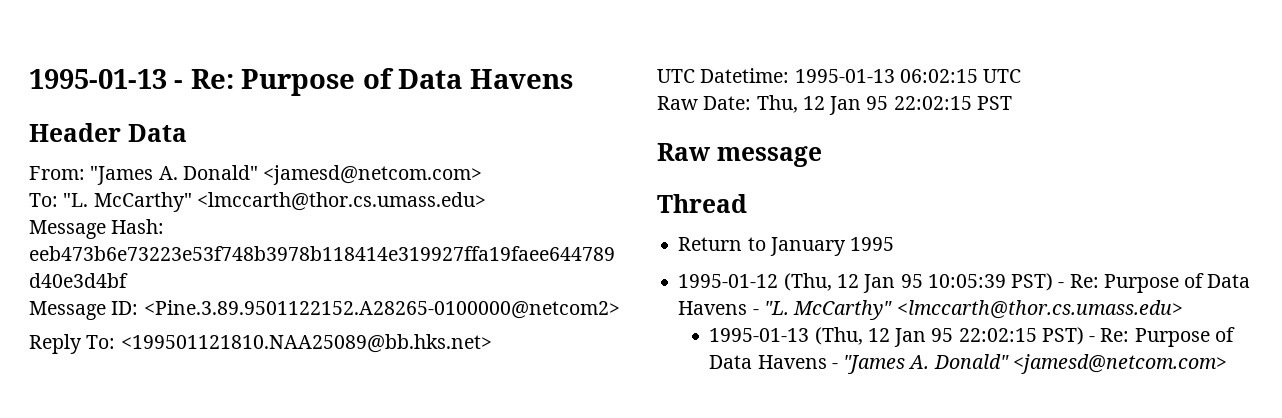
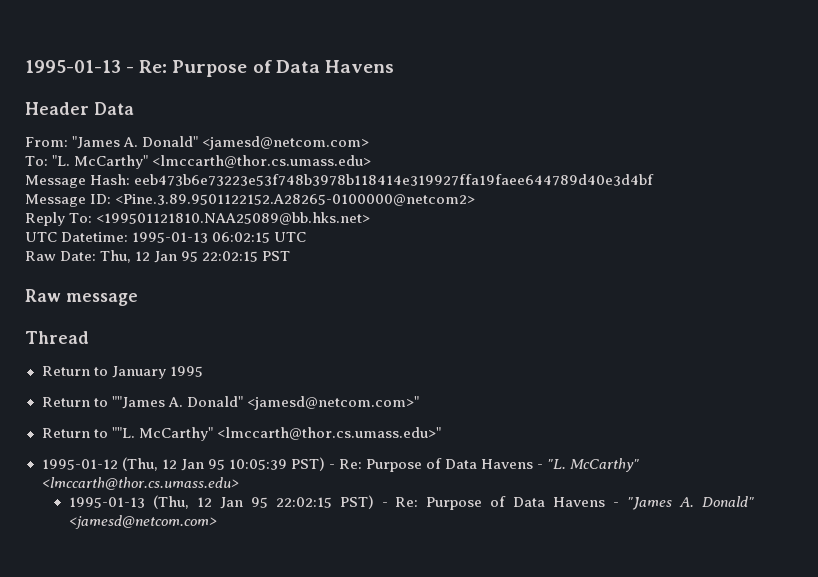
(895, 244) none -> [41,396,419,410] [41,427,441,441] // Return to ""James A. Donald" <jamesd@netcom.com>" // Return to ""L. McCarthy" <lmccarth@thor.cs.umass.edu>"

